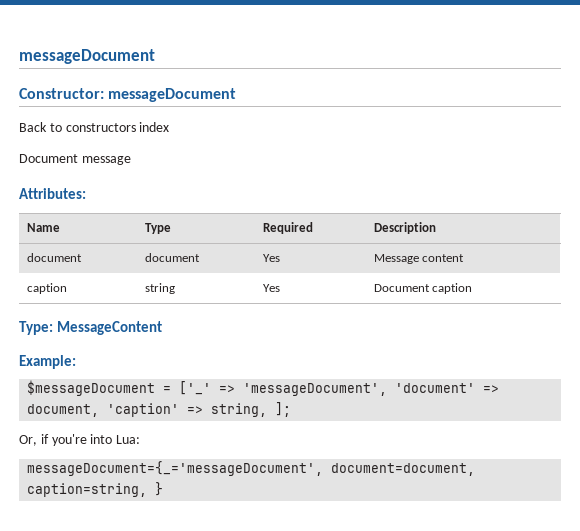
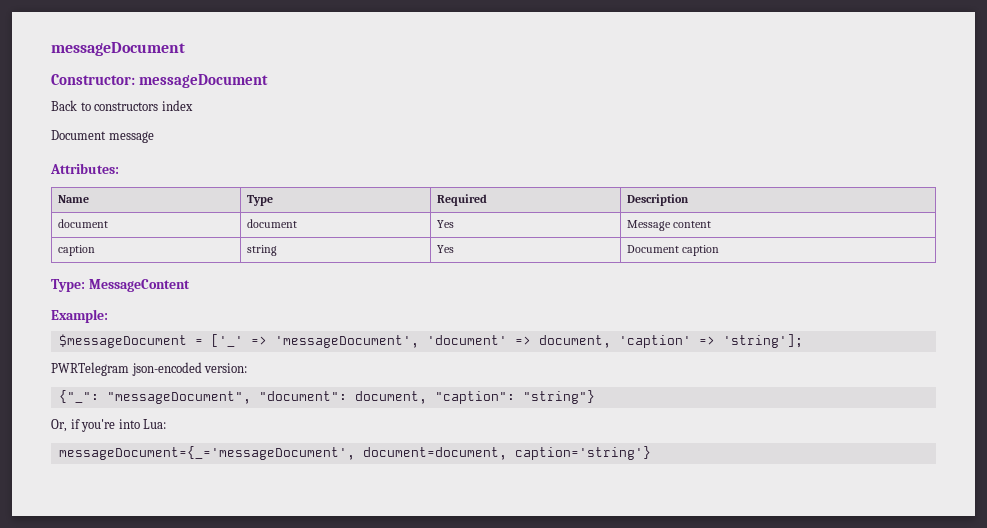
[211,402,292,417] string, ]; -> [722,334,803,348] [51,362,248,376] [58,390,595,404] 'string']; // PWRTelegram json-encoded version: // {"_": "messageDocument", "document": document, "caption": "string"}
[27,482,164,497] caption=string, } -> [514,446,651,460] caption='string'}

